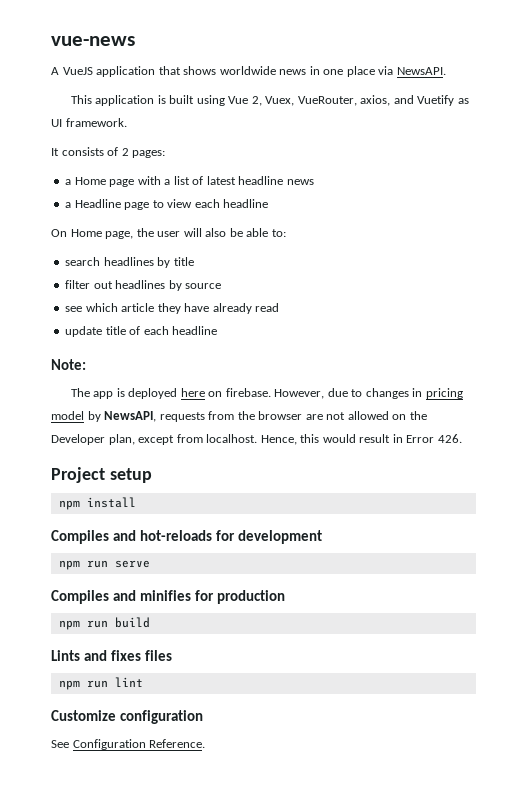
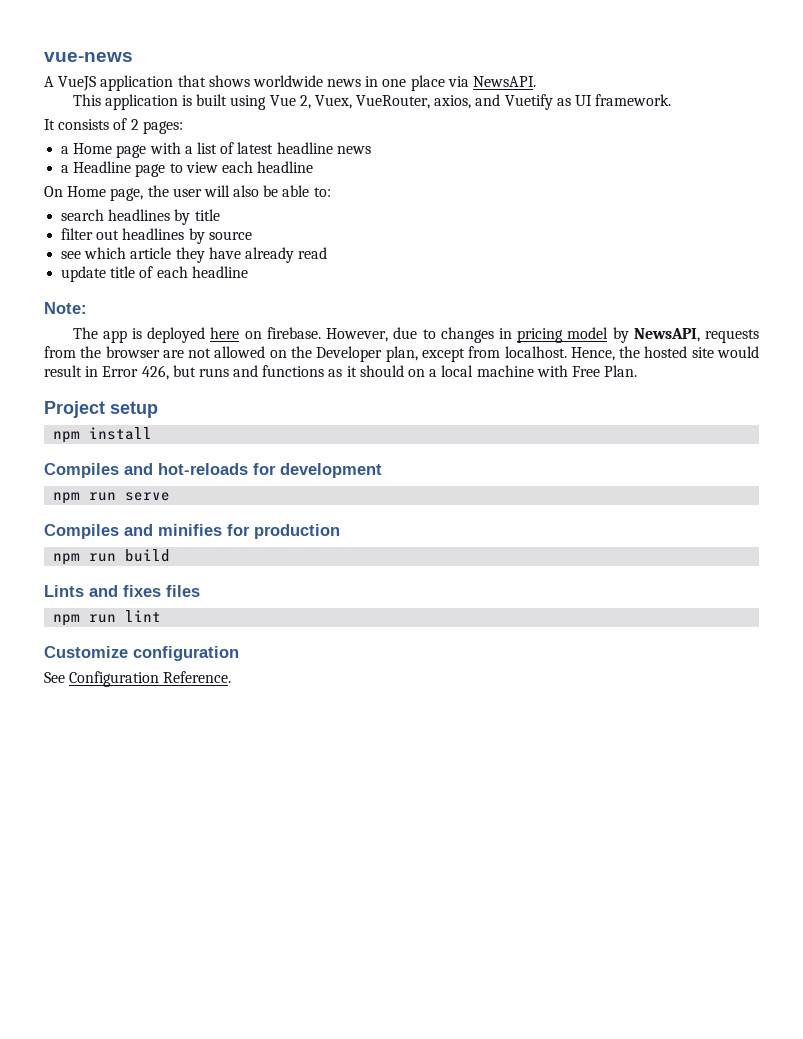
[300,434,320,443] this -> [619,346,714,358] the hosted site
[437,434,462,443] 426. -> [141,365,638,380] 426, but runs and functions as it should on a local machine with Free Plan.

